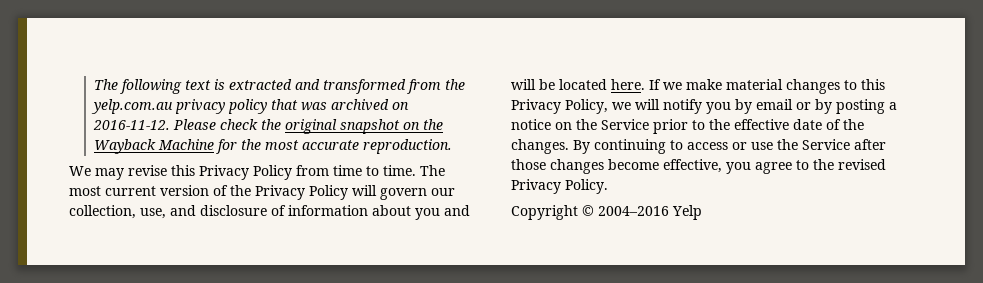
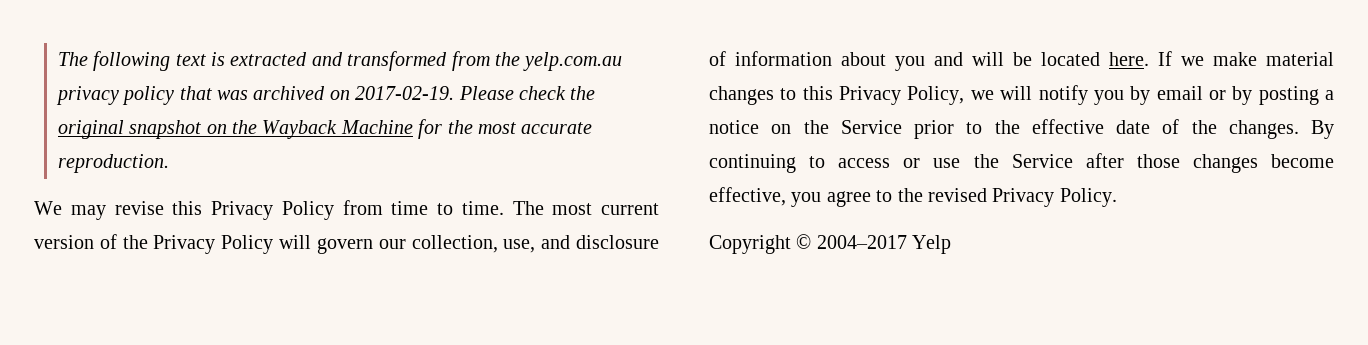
[92,120,170,130] 2016-11-12. -> [355,86,455,100] 2017-02-19.
[598,206,669,216] 2004–2016 -> [816,235,907,249] 2004–2017

